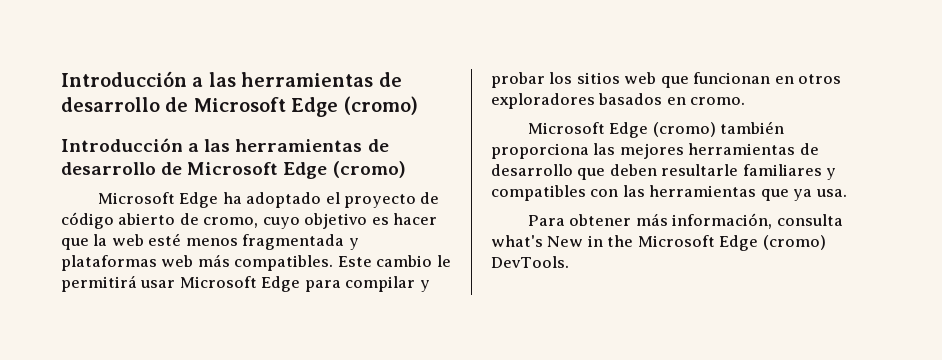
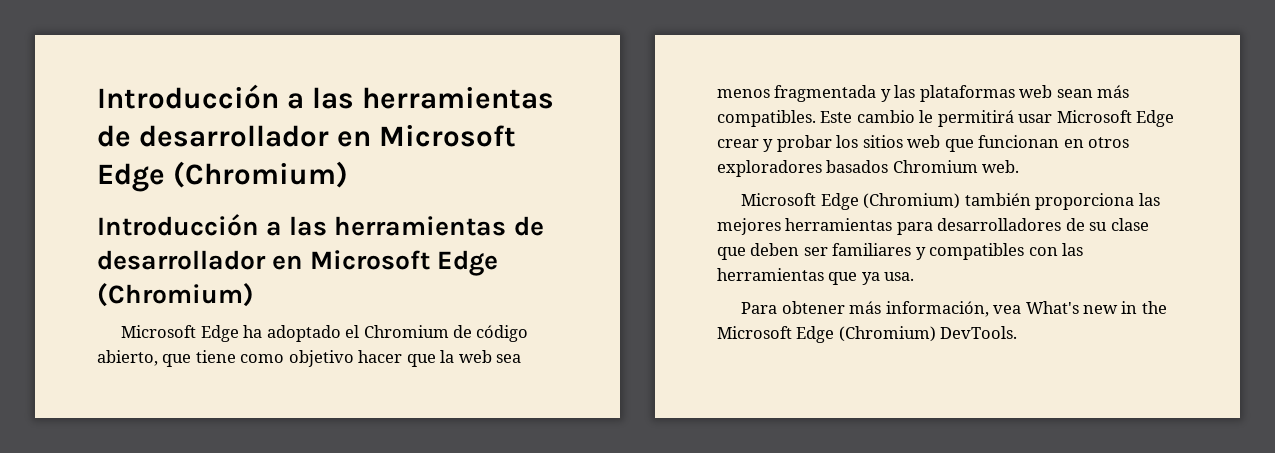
[61,71,402,87] [61,96,418,117] [61,138,389,152] [61,161,406,179] Introducción a las herramientas de desarrollo de Microsoft Edge (cromo) // Introducción a las herramientas de desarrollo de Microsoft Edge (cromo) -> [97,84,554,109] [97,125,516,147] [97,161,348,192] [97,214,544,236] [97,250,499,276] [97,283,254,307] Introducción a las herramientas de desarrollador en Microsoft Edge (Chromium) // Introducción a las herramientas de desarrollador en Microsoft Edge (Chromium)
[343,194,416,208] proyecto -> [363,325,449,338] Chromium
[118,213,389,229] abierto de cromo, cuyo objetivo es -> [97,350,354,367] abierto, que tiene como objetivo
[148,233,182,246] esté -> [496,354,522,363] sea
(359, 244) none -> [894,85,916,98] las
(194, 261) none -> [1056,89,1093,98] sean
[304,276,416,292] para compilar -> [717,139,759,148] crear
[666,97,746,105] [527,122,716,138] en cromo. // Microsoft Edge (cromo) -> [892,160,1020,173] [741,193,961,210] Chromium web. // Microsoft Edge (Chromium)
[799,143,819,155] [491,164,573,176] de desarrollo -> [896,218,1149,235] para desarrolladores de su clase
[661,164,739,176] resultarle -> [803,247,828,256] ser
[776,214,843,226] [491,235,584,247] consulta what's New -> [993,301,1119,314] vea What's new
[762,235,826,250] (cromo) -> [838,326,936,342] (Chromium)

